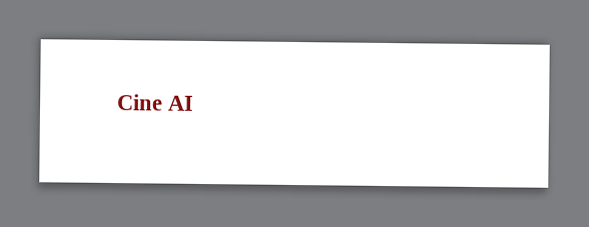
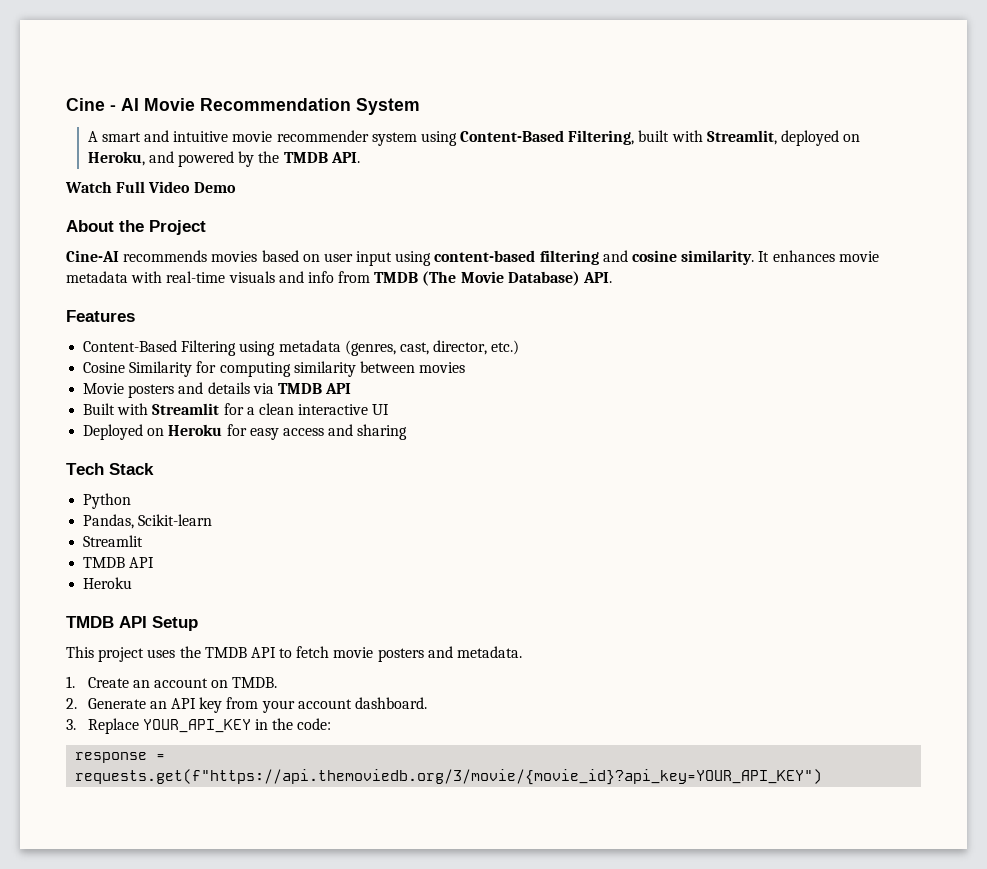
[168,95,195,111] AI -> [110,98,420,115] [87,130,861,146] [87,151,360,167] [65,181,236,193] [66,220,206,235] [66,250,879,266] [66,271,613,286] [66,310,135,322] [83,340,520,356] [83,361,466,377] [83,382,352,398] [83,403,390,415] [83,424,408,440] [66,463,154,475] [83,493,132,509] [83,514,213,529] [83,535,144,547] [83,557,155,568] [83,577,133,589] [66,616,198,631] [66,646,523,662] [66,676,278,688] [66,697,427,713] [66,718,332,734] [75,752,166,763] [75,769,823,785] - AI Movie Recommendation System // A smart and intuitive movie recommender system using Content-Based Filtering, built with Streamlit, deployed on Heroku, and powered by the TMDB API. // Watch Full Video Demo // About the Project // Cine-AI recommends movies based on user input using content-based filtering and cosine similarity. It enhances movie metadata with real-time visuals and info from TMDB (The Movie Database) API. // Features // Content-Based Filtering using metadata (genres, cast, director, etc.) // Cosine Similarity for computing similarity between movies // Movie posters and details via TMDB API // Built with Streamlit for a clean interactive UI // Deployed on Heroku for easy access and sharing // Tech Stack // Python // Pandas, Scikit-learn // Streamlit // TMDB API // Heroku // TMDB API Setup // This project uses the TMDB API to fetch movie posters and metadata. // 1. Create an account on TMDB. // 2. Generate an API key from your account dashboard. // 3. Replace YOUR_API_KEY in the code: // response = requests.get(f"https://api.themoviedb.org/3/movie/{movie_id}?api_key=YOUR_API_KEY")

